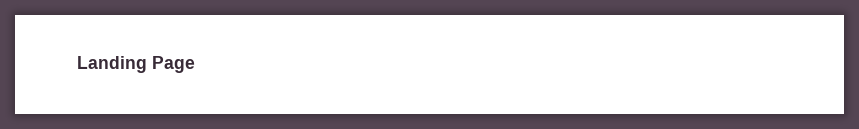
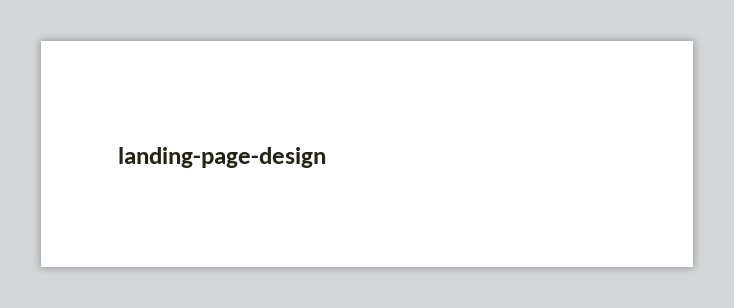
[77,56,195,73] Landing Page -> [118,147,326,168] landing-page-design

